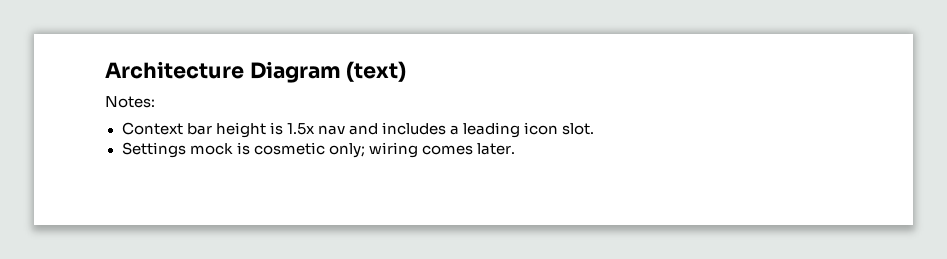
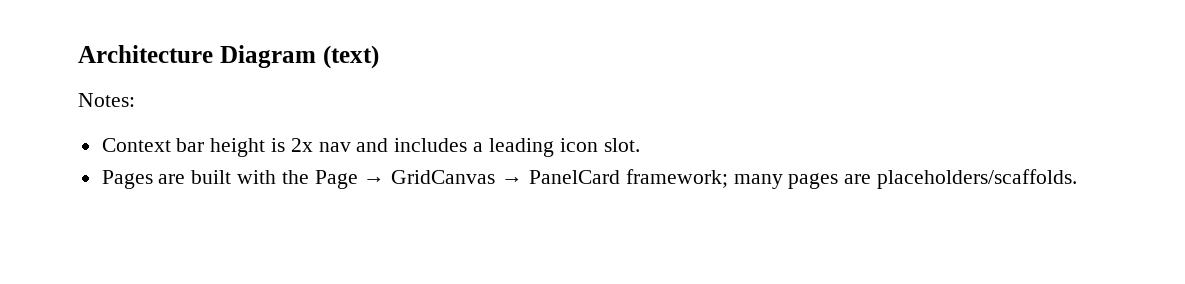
[286,123,315,135] 1.5x -> [290,138,313,152] 2x
[121,142,515,158] Settings mock is cosmetic only; wiring comes later. -> [101,169,1077,189] Pages are built with the Page → GridCanvas → PanelCard framework; many pages are placeholders/scaffolds.

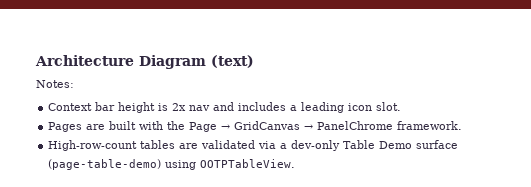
[528,169,1077,189] PanelCard framework; many pages are placeholders/scaffolds. -> [317,121,463,130] [48,140,459,151] [48,159,296,170] PanelChrome framework. // High-row-count tables are validated via a dev-only Table Demo surface (page-table-demo) using OOTPTableView.

